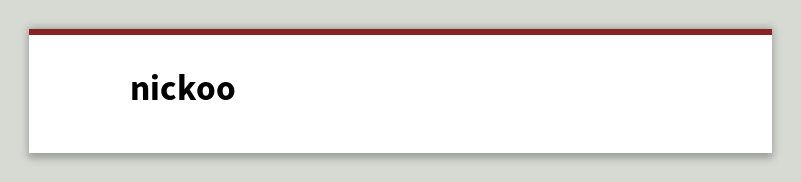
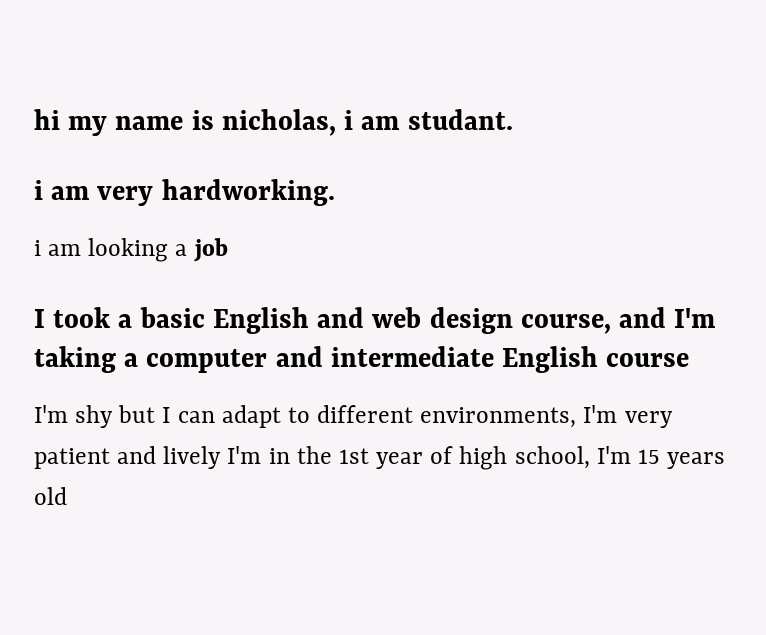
[130,74,236,100] nickoo -> [34,109,513,136] [34,179,335,206] [34,238,228,262] [34,307,716,334] [34,346,690,373] [34,405,673,428] [34,446,726,470] [34,487,67,505] hi my name is nicholas, i am studant. // i am very hardworking. // i am looking a job // I took a basic English and web design course, and I'm taking a computer and intermediate English course // I'm shy but I can adapt to different environments, I'm very patient and lively I'm in the 1st year of high school, I'm 15 years old

